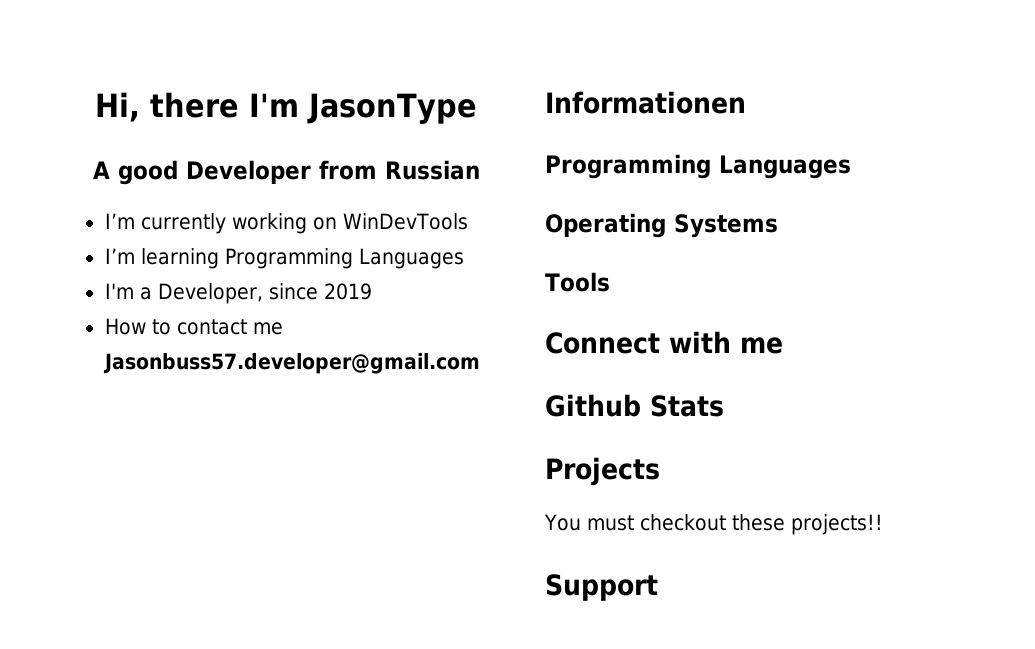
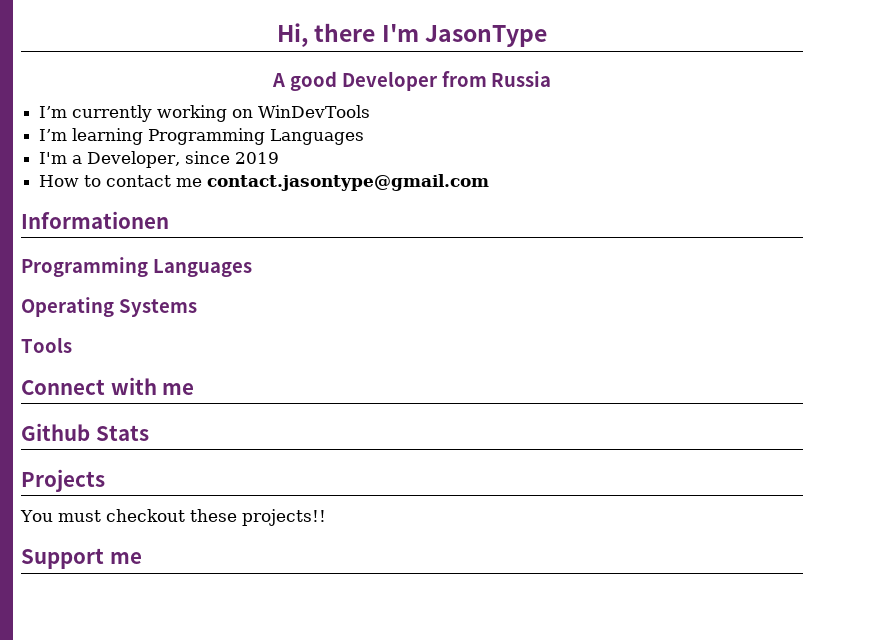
[384,160,480,180] Russian -> [491,71,552,87] Russia
[102,353,480,374] Jasonbuss57.developer@gmail.com -> [207,174,490,191] contact.jasontype@gmail.com
(658, 587) none -> [109,552,142,564] me

